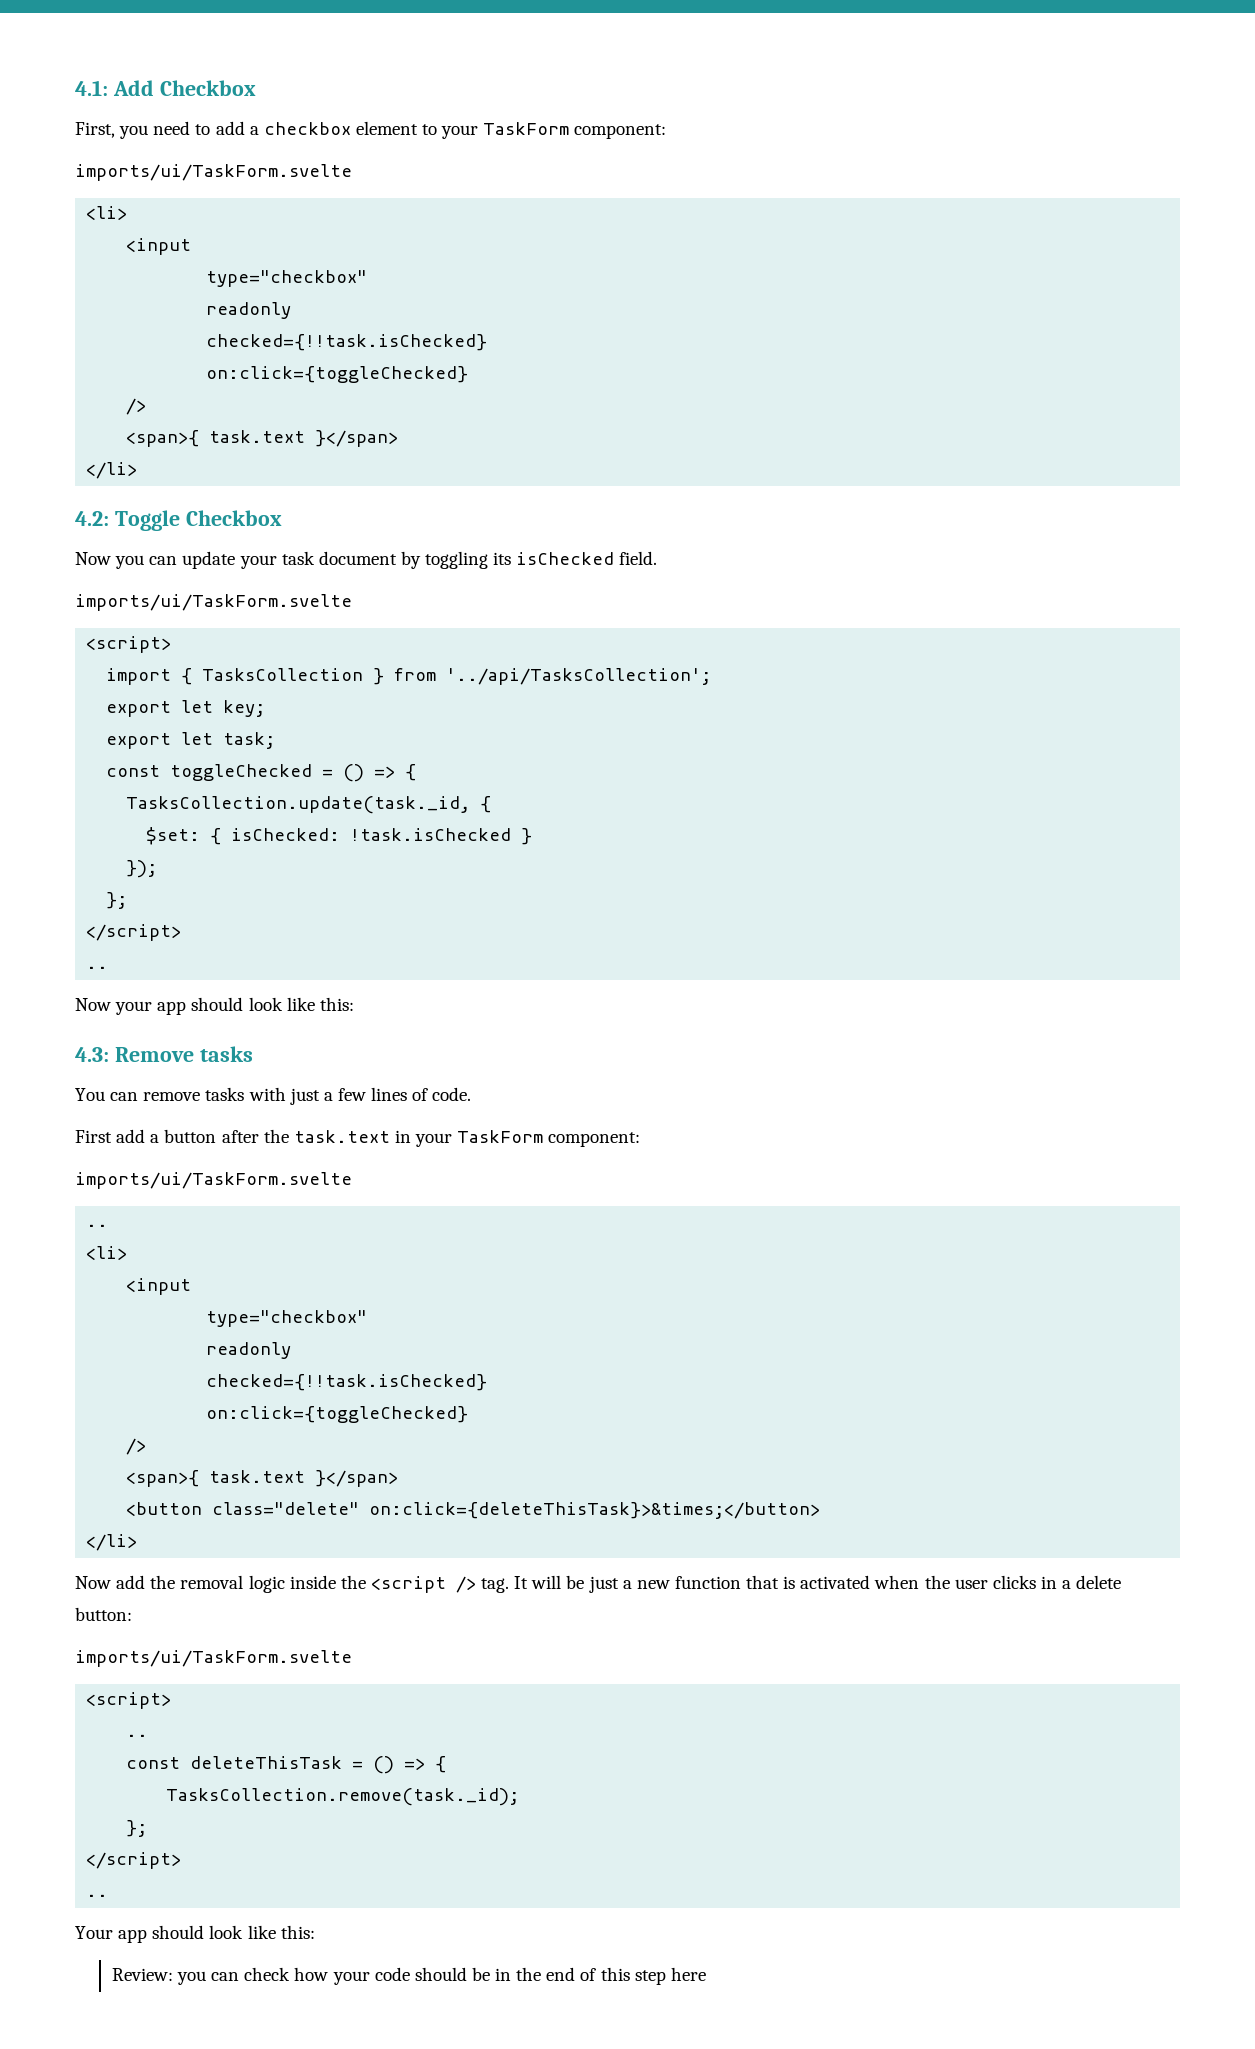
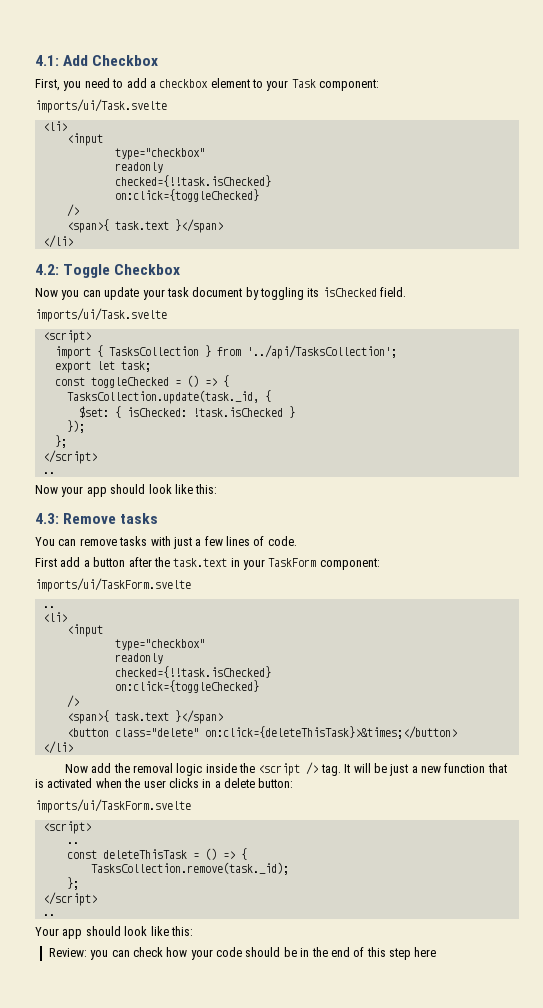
[483,122,667,139] [75,164,352,181] TaskForm component: // imports/ui/TaskForm.svelte -> [291,79,380,91] [35,99,167,113] Task component: // imports/ui/Task.svelte
[75,594,352,611] imports/ui/TaskForm.svelte -> [35,308,167,322] imports/ui/Task.svelte
[106,700,266,717] // export let key; -> (397, 352) none

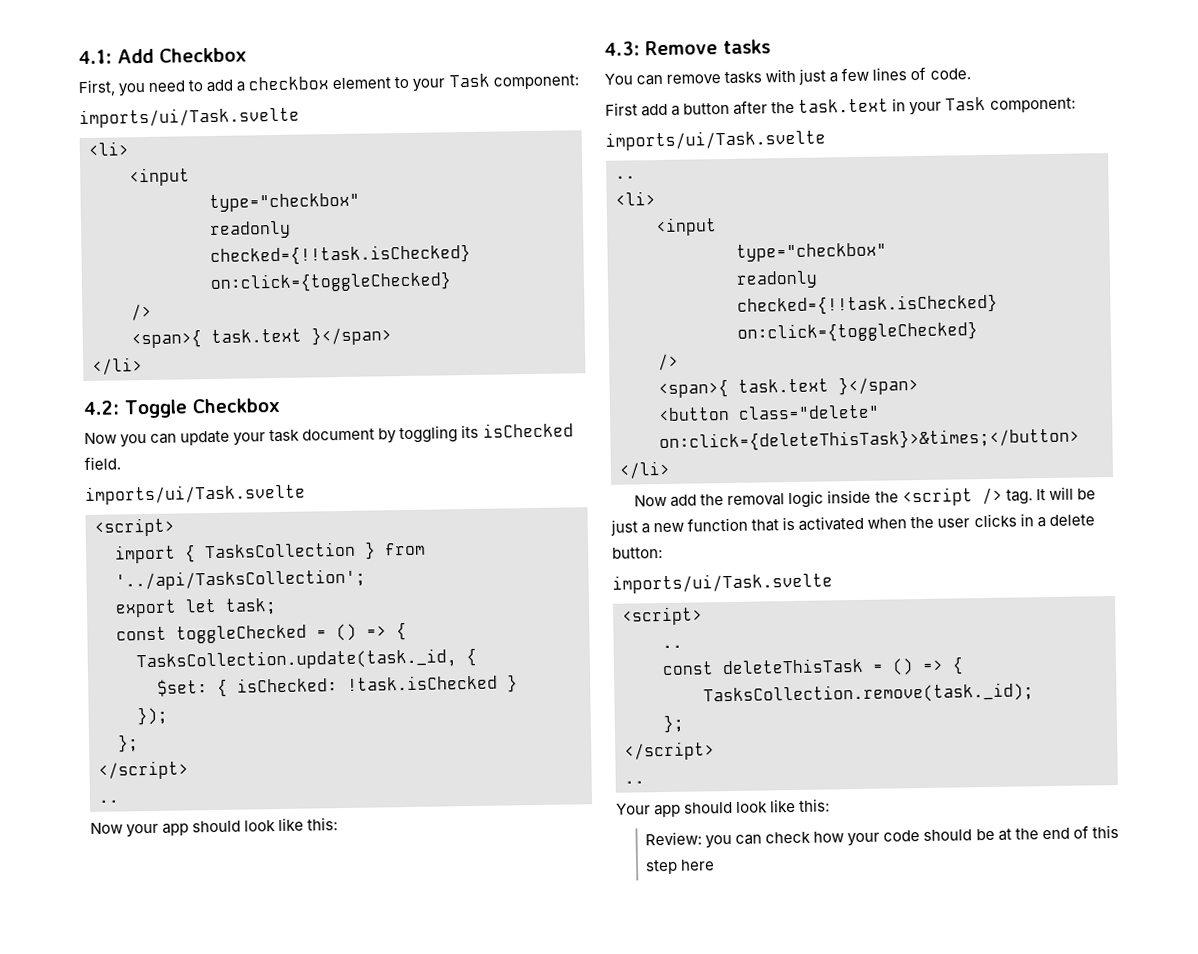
[268,558,380,570] [35,578,191,592] TaskForm component: // imports/ui/TaskForm.svelte -> [945,96,1076,113] [605,129,826,151] Task component: // imports/ui/Task.svelte
[35,799,191,813] imports/ui/TaskForm.svelte -> [612,572,833,594] imports/ui/Task.svelte
[300,948,310,957] in -> [997,828,1012,841] at

